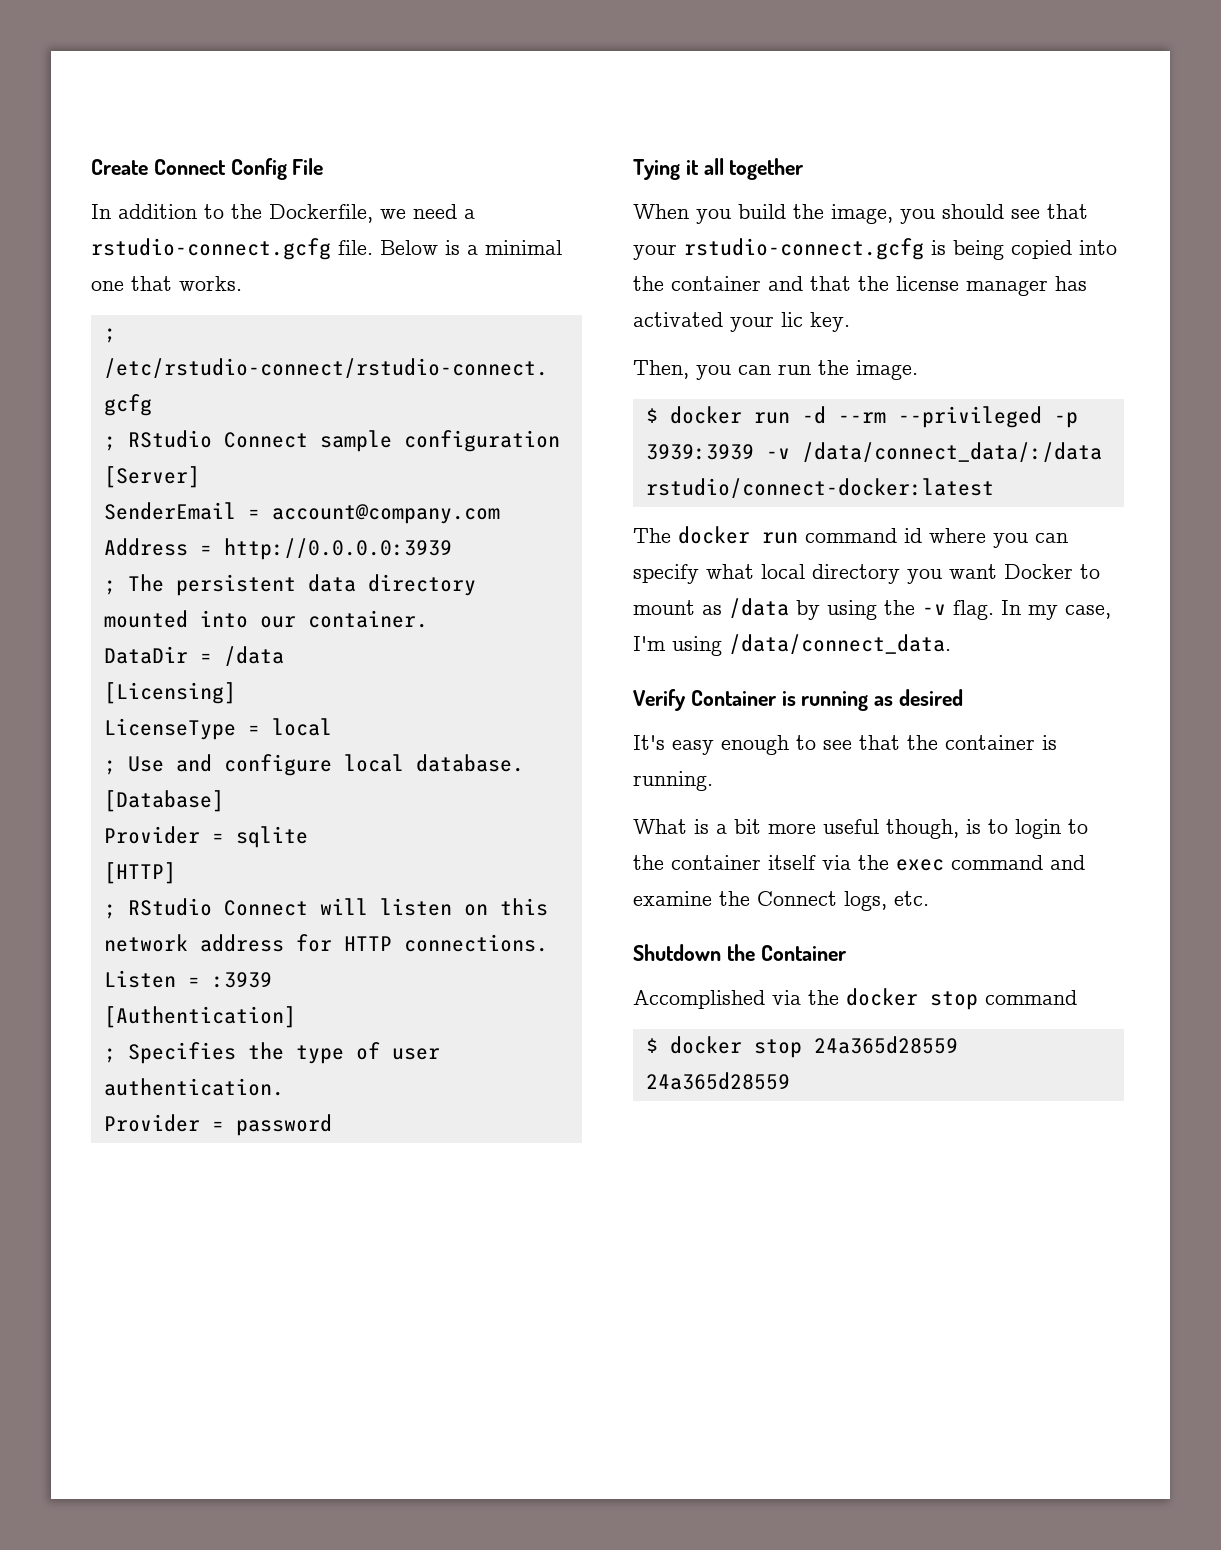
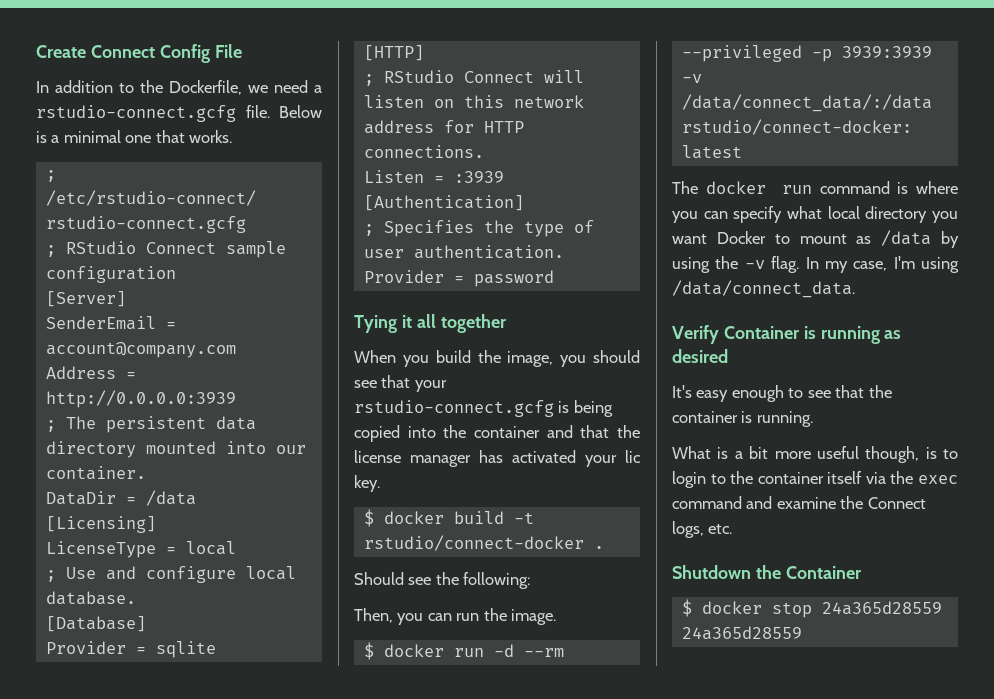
(850, 322) none -> [363,509,534,527] [363,535,604,551] [354,572,531,589] // $ docker build -t rstudio/connect-docker . // Should see the following:
[904,528,922,543] id -> [897,182,909,194] is
[633,988,1077,1010] // Accomplished via the docker stop command -> (862, 572) none

